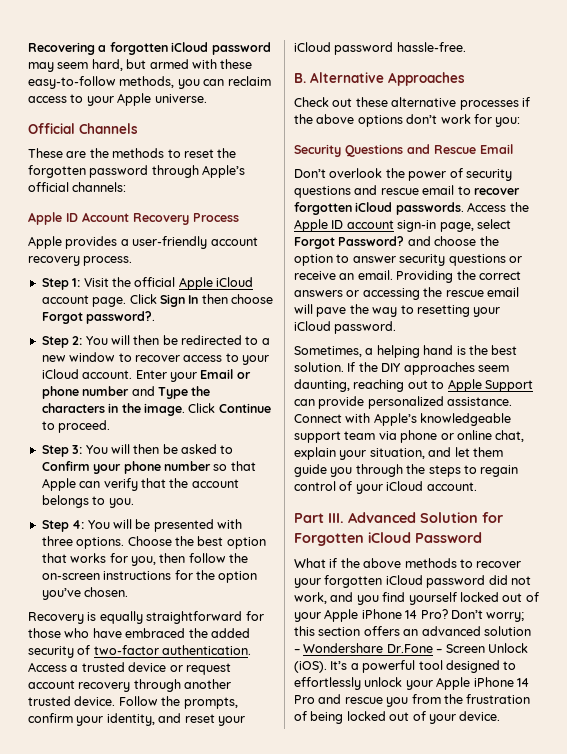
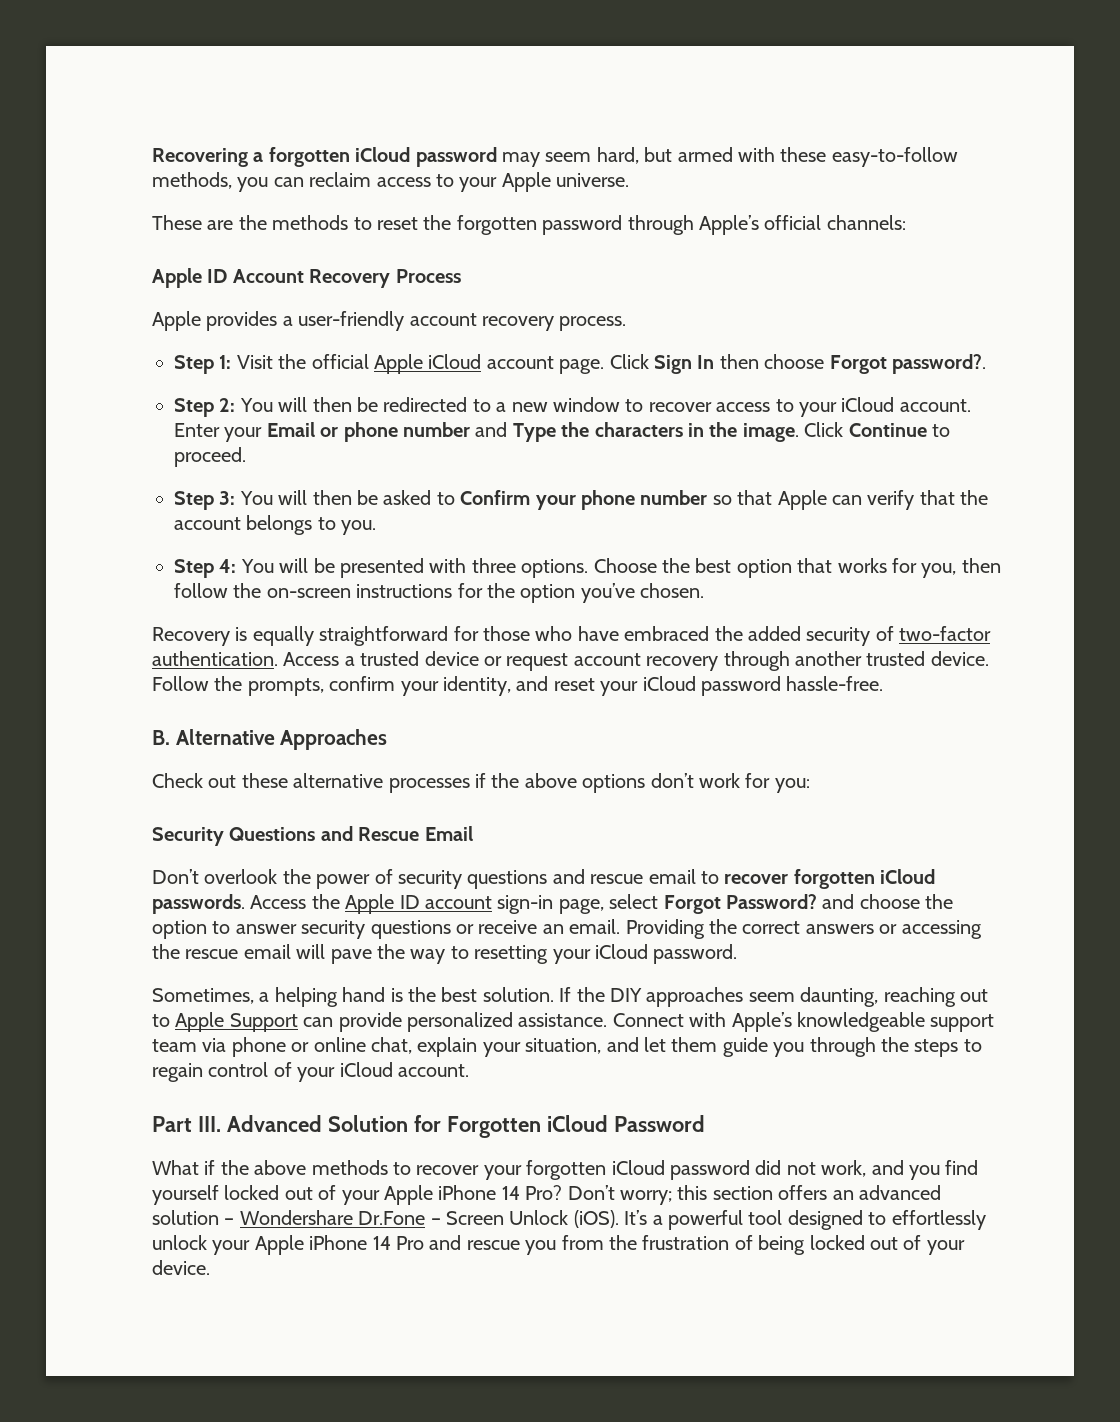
[28,123,138,134] // Official Channels -> (630, 180) none

